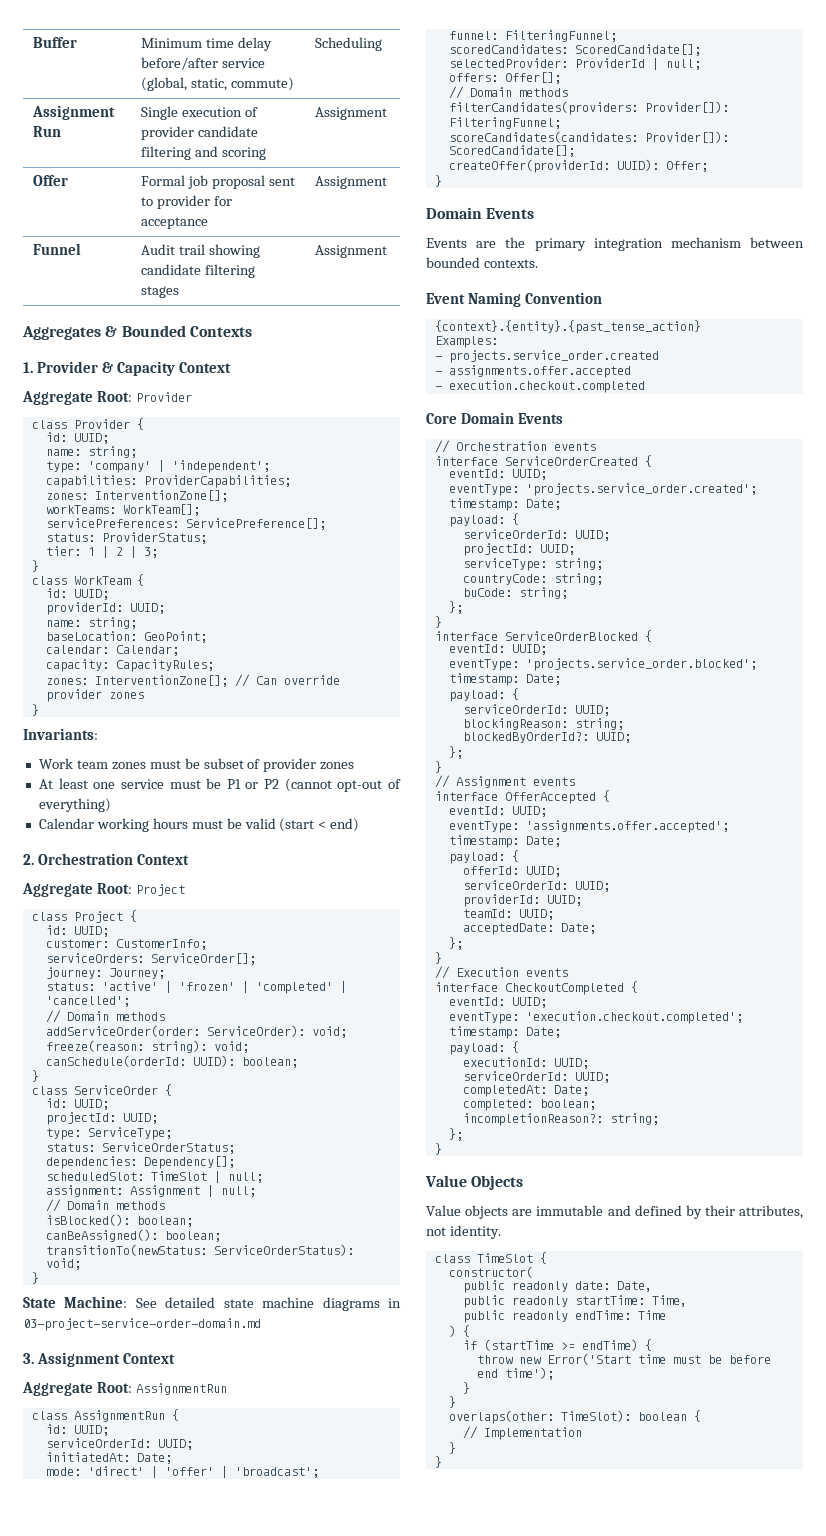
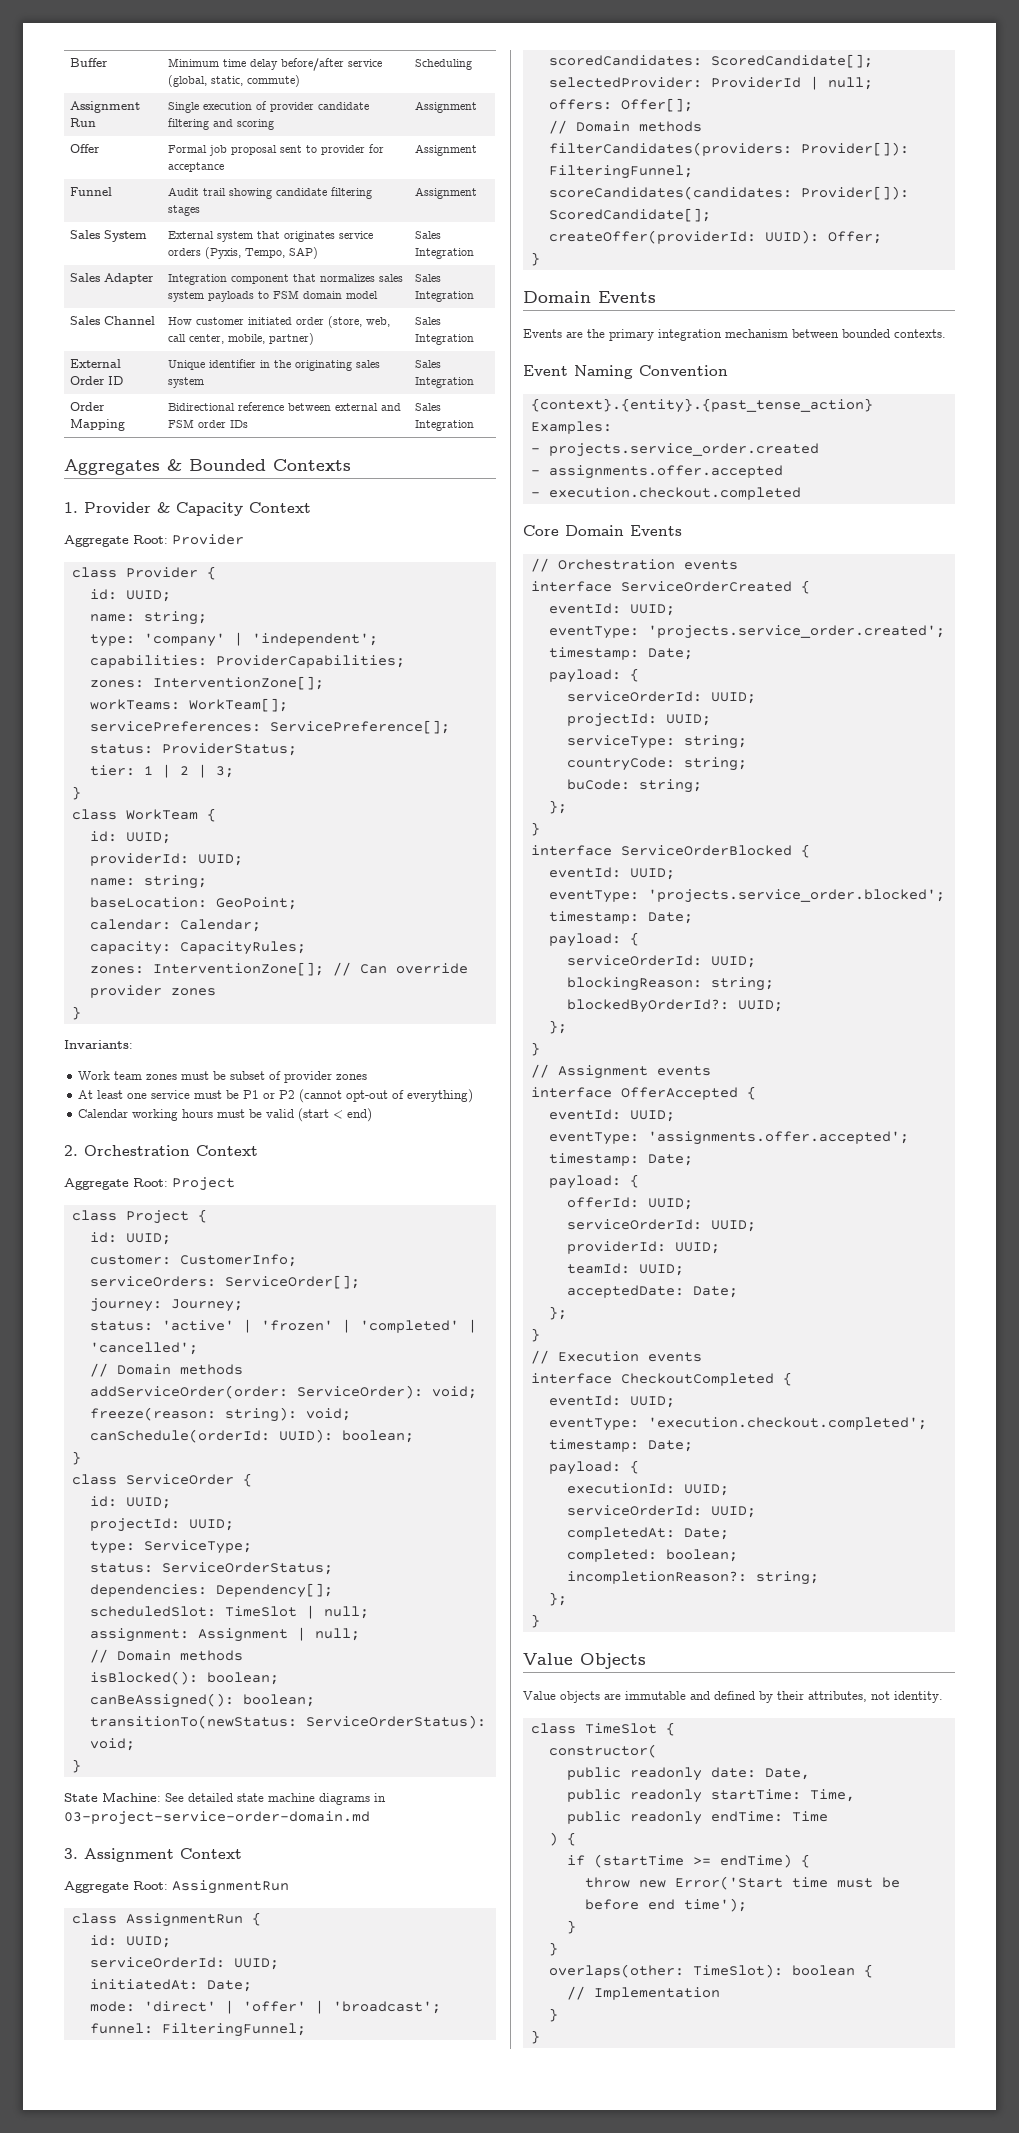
(388, 251) none -> [69,230,147,242] [167,231,373,242] [167,247,318,259] [414,231,441,239] [414,248,474,259] [69,273,154,284] [167,274,403,285] [167,290,378,302] [414,274,441,282] [414,291,474,302] [69,316,155,325] [167,316,390,328] [167,333,314,345] [414,317,441,325] [414,334,474,345] [69,359,121,368] [69,376,123,385] [167,359,380,371] [167,377,204,388] [414,360,441,368] [414,377,474,388] [69,402,105,411] [69,419,125,431] [167,402,401,411] [167,419,248,428] [414,403,441,411] [414,420,474,431] // Sales System | External system that originates service orders (Pyxis, Tempo, SAP) | Sales Integration // Sales Adapter | Integration component that normalizes sales system payloads to FSM domain model | Sales Integration // Sales Channel | How customer initiated order (store, web, call center, mobile, partner) | Sales Integration // External Order ID | Unique identifier in the originating sales system | Sales Integration // Order Mapping | Bidirectional reference between external and FSM order IDs | Sales Integration

